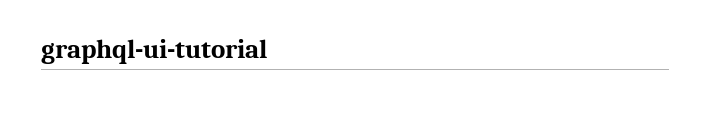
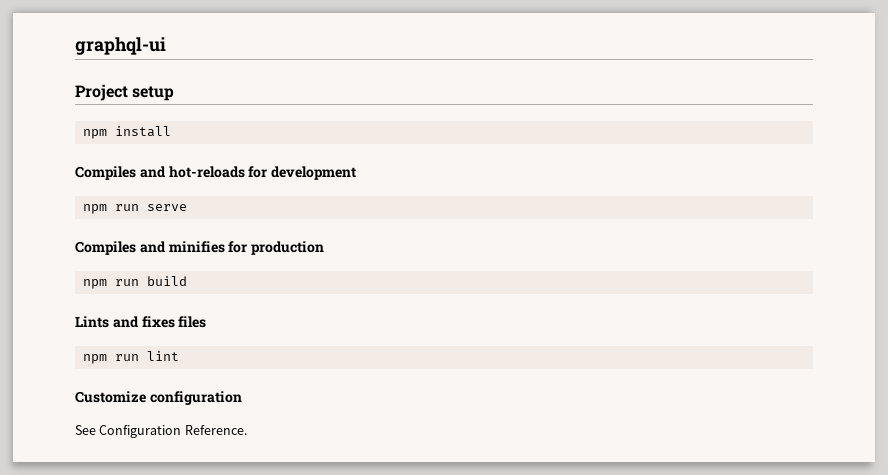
[41,39,267,64] graphql-ui-tutorial -> [75,37,166,55] [75,84,175,101] [82,126,171,139] [75,166,357,180] [82,204,187,214] [75,241,325,255] [82,276,187,289] [75,316,207,328] [82,351,179,364] [75,391,242,405] [75,425,247,438] graphql-ui // Project setup // npm install // Compiles and hot-reloads for development // npm run serve // Compiles and minifies for production // npm run build // Lints and fixes files // npm run lint // Customize configuration // See Configuration Reference.

